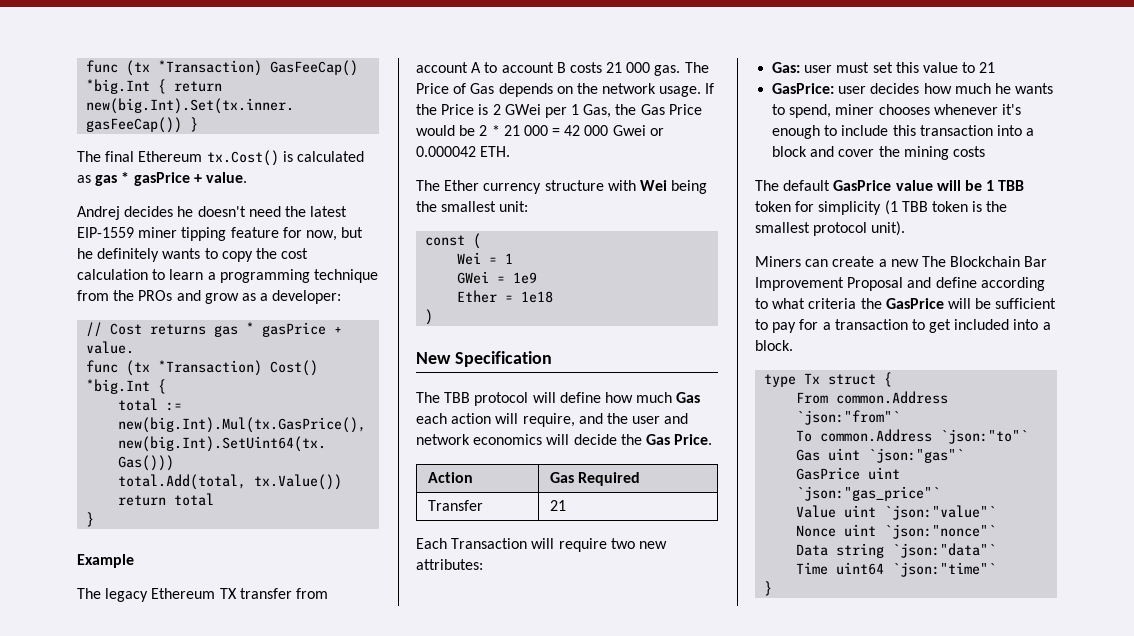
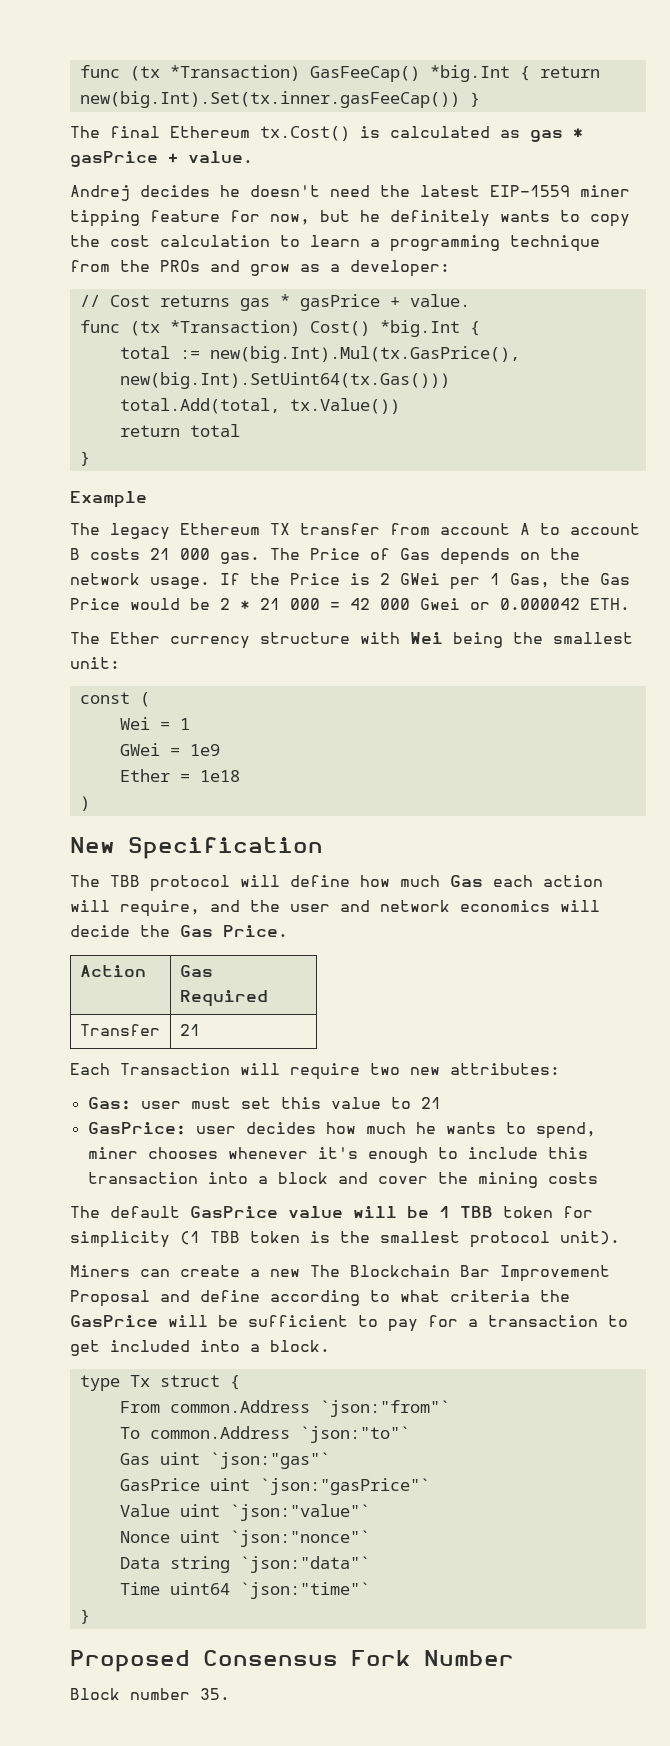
[796,486,941,501] `json:"gas_price"` -> [259,1478,430,1495] `json:"gasPrice"`
(773, 588) none -> [70,1650,514,1672] [70,1688,230,1700] // Proposed Consensus Fork Number // Block number 35.

